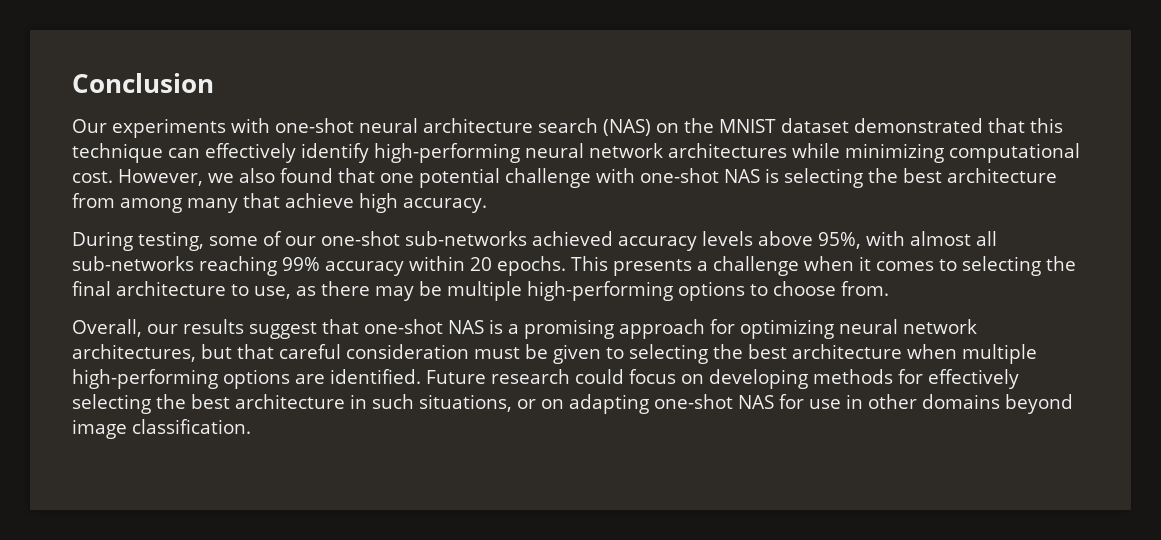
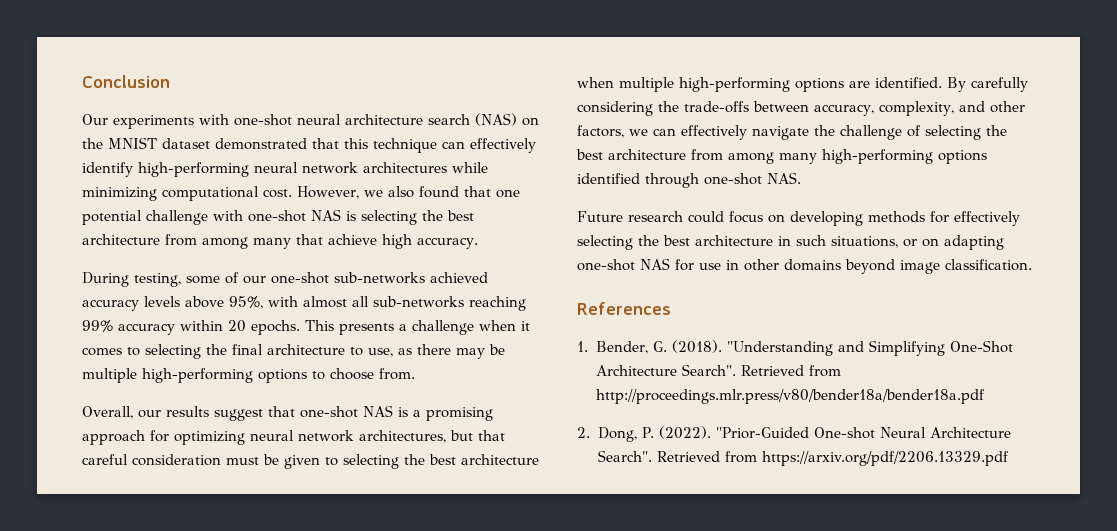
(421, 376) none -> [947,77,1028,92] [577,101,1025,116] [577,125,1007,140] [576,149,987,164] [577,172,801,188] By carefully considering the trade-offs between accuracy, complexity, and other factors, we can effectively navigate the challenge of selecting the best architecture from among many high-performing options identified through one-shot NAS. //
(251, 426) none -> [577,302,671,315] [577,340,1013,356] [595,364,841,377] [595,389,986,404] [577,426,1012,442] [597,450,1010,466] // References // 1. Bender, G. (2018). "Understanding and Simplifying One-Shot Architecture Search". Retrieved from http://proceedings.mlr.press/v80/bender18a/bender18a.pdf // 2. Dong, P. (2022). "Prior-Guided One-shot Neural Architecture Search". Retrieved from https://arxiv.org/pdf/2206.13329.pdf

